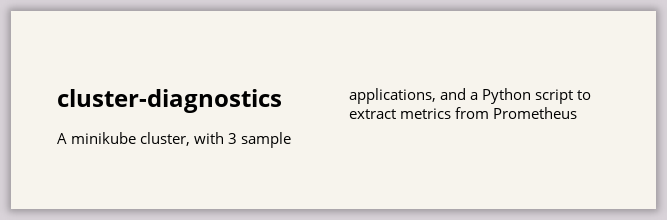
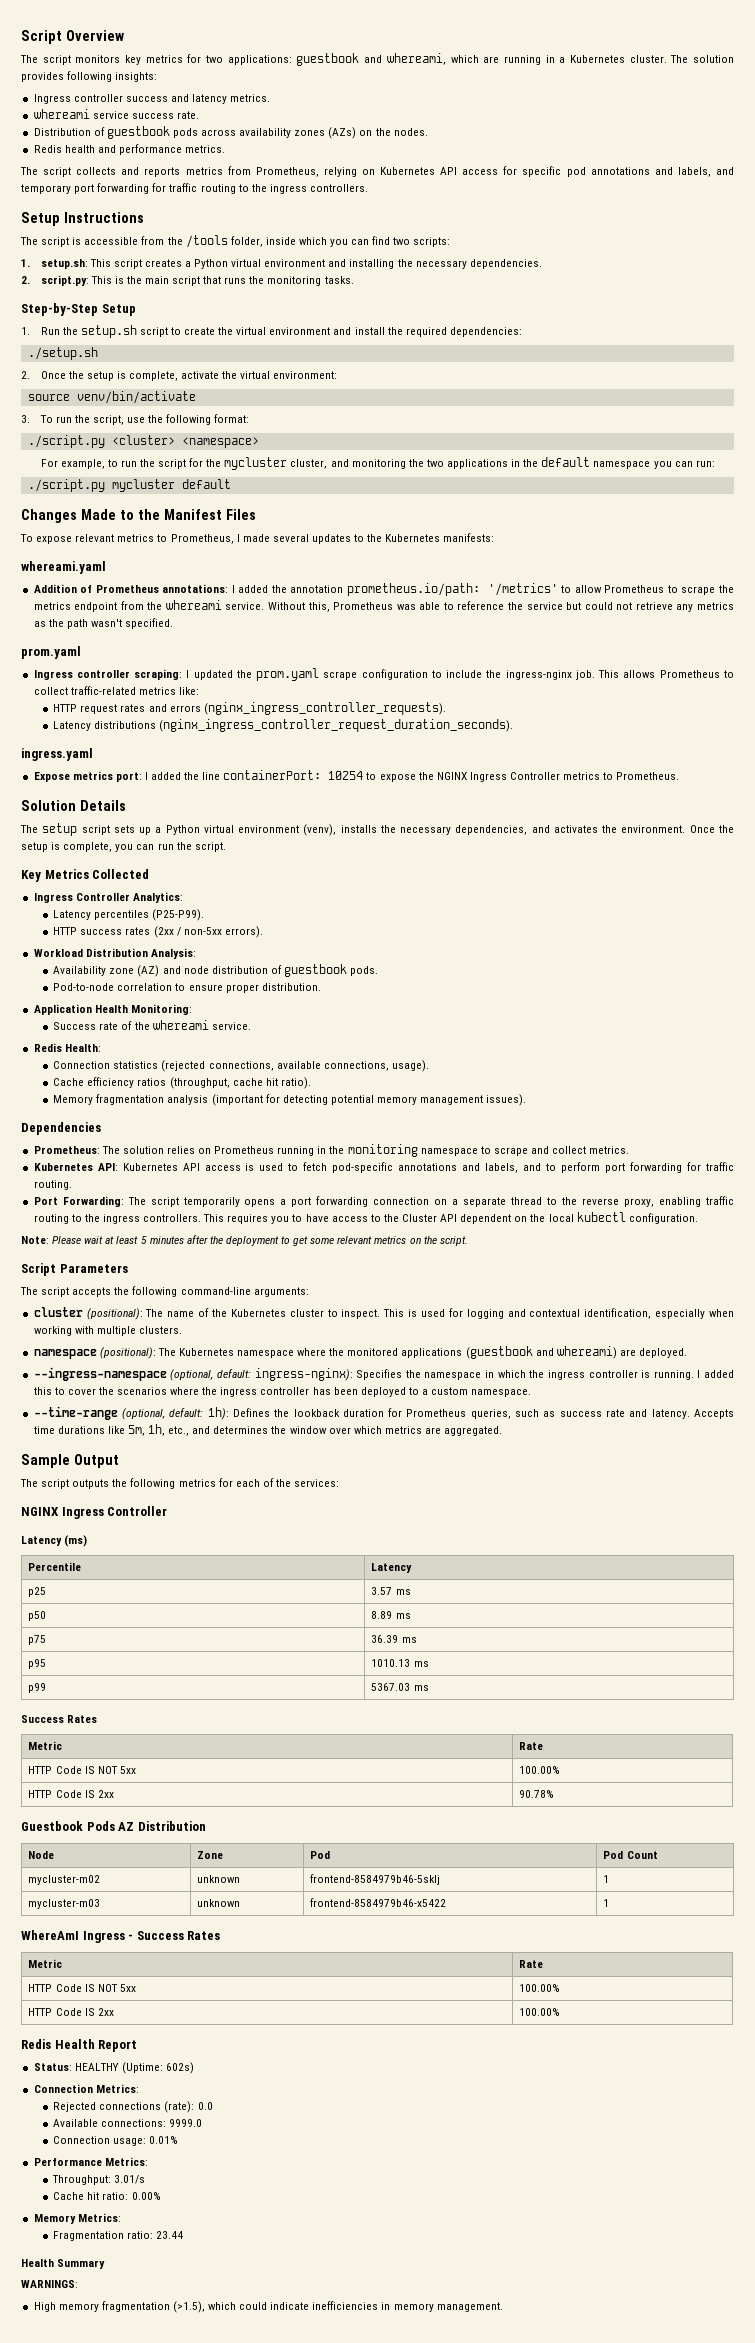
[57,89,282,113] [57,132,292,148] [349,88,592,104] [349,107,578,119] cluster-diagnostics // A minikube cluster, with 3 sample applications, and a Python script to extract metrics from Prometheus -> [21,30,124,44] [20,53,735,66] [21,71,158,82] [33,94,271,104] [33,109,199,119] [33,126,428,139] [33,144,226,155] [20,166,734,177] [21,183,368,194] [21,212,144,226] [20,235,451,248] [21,259,542,269] [21,275,354,286] [21,303,136,316] [21,325,522,338] [27,347,98,360] [21,371,338,381] [27,391,196,404] [21,414,250,425] [27,435,259,448] [40,457,715,470] [27,479,231,492] [21,509,256,523] [20,533,495,544] [21,561,106,574] [33,583,734,596] [33,600,734,612] [33,618,174,629] [21,646,81,659] [33,668,734,681] [33,686,199,695] [53,702,446,715] [53,719,514,732] [21,748,93,761] [33,770,680,782] [21,800,126,811] [20,823,735,836] [21,842,226,852] [21,869,150,882] [33,892,183,903] [53,909,205,921] [53,926,263,938] [33,948,196,959] [53,964,379,977] [53,983,321,993] [33,1004,192,1015] [53,1020,251,1030] [33,1043,101,1052] [53,1060,429,1072] [53,1077,311,1089] [53,1094,527,1106] [21,1122,101,1135] [33,1144,630,1157] [33,1162,735,1173] [33,1180,72,1190] [33,1196,735,1207] [33,1212,698,1224] [21,1235,468,1246] [21,1263,128,1276] [20,1286,309,1297] [33,1307,734,1320] [33,1326,182,1336] [33,1346,688,1359] [33,1367,734,1381] [33,1387,532,1397] [33,1406,734,1420] [33,1424,503,1436] [21,1454,119,1468] [20,1478,340,1489] [21,1506,168,1519] [21,1535,88,1547] [28,1562,82,1571] [371,1563,413,1573] [28,1587,47,1597] [371,1587,411,1595] [28,1611,47,1621] [371,1611,411,1619] [28,1635,47,1645] [371,1635,417,1643] [28,1659,47,1669] [371,1659,429,1667] [28,1683,47,1693] [371,1683,429,1691] [21,1715,98,1723] [28,1741,63,1750] [519,1742,544,1750] [28,1766,136,1774] [519,1766,561,1774] [28,1790,114,1798] [519,1790,555,1798] [21,1821,206,1831] [28,1851,55,1859] [197,1851,224,1859] [310,1851,331,1859] [603,1851,658,1859] [28,1875,101,1885] [197,1875,241,1883] [310,1874,441,1885] [603,1875,610,1883] [28,1899,101,1909] [197,1899,241,1907] [310,1898,447,1907] [603,1899,610,1907] [21,1930,221,1943] [28,1959,63,1968] [519,1960,544,1968] [28,1984,136,1992] [519,1984,561,1992] [28,2008,114,2016] [519,2008,561,2016] [21,2039,138,2052] [33,2062,194,2074] [33,2084,139,2093] [53,2101,213,2113] [53,2119,203,2127] [53,2136,179,2146] [33,2157,148,2166] [52,2175,146,2185] [53,2192,161,2200] [33,2213,121,2224] [53,2231,184,2241] [21,2259,106,2269] [21,2280,78,2288] [33,2301,503,2313] Script Overview // The script monitors key metrics for two applications: guestbook and whereami, which are running in a Kubernetes cluster. The solution provides following insights: // Ingress controller success and latency metrics. // whereami service success rate. // Distribution of guestbook pods across availability zones (AZs) on the nodes. // Redis health and performance metrics. // The script collects and reports metrics from Prometheus, relying on Kubernetes API access for specific pod annotations and labels, and temporary port forwarding for traffic routing to the ingress controllers. // Setup Instructions // The script is accessible from the /tools folder, inside which you can find two scripts: // 1. setup.sh: This script creates a Python virtual environment and installing the necessary dependencies. // 2. script.py: This is the main script that runs the monitoring tasks. // Step-by-Step Setup // 1. Run the setup.sh script to create the virtual environment and install the required dependencies: // ./setup.sh // 2. Once the setup is complete, activate the virtual environment: // source venv/bin/activate // 3. To run the script, use the following format: // ./script.py <cluster> <namespace> // For example, to run the script for the mycluster cluster, and monitoring the two applications in the default namespace you can run: // ./script.py mycluster default // Changes Made to the Manifest Files // To expose relevant metrics to Prometheus, I made several updates to the Kubernetes manifests: // whereami.yaml // Addition of Prometheus annotations: I added the annotation prometheus.io/path: '/metrics' to allow Prometheus to scrape the metrics endpoint from the whereami service. Without this, Prometheus was able to reference the service but could not retrieve any metrics as the path wasn't specified. // prom.yaml // Ingress controller scraping: I updated the prom.yaml scrape configuration to include the ingress-nginx job. This allows Prometheus to collect traffic-related metrics like: // HTTP request rates and errors (nginx_ingress_controller_requests). // Latency distributions (nginx_ingress_controller_request_duration_seconds). // ingress.yaml // Expose metrics port: I added the line containerPort: 10254 to expose the NGINX Ingress Controller metrics to Prometheus. // Solution Details // The setup script sets up a Python virtual environment (venv), installs the necessary dependencies, and activates the environment. Once the setup is complete, you can run the script. // Key Metrics Collected // Ingress Controller Analytics: // Latency percentiles (P25-P99). // HTTP success rates (2xx / non-5xx errors). // Workload Distribution Analysis: // Availability zone (AZ) and node distribution of guestbook pods. // Pod-to-node correlation to ensure proper distribution. // Application Health Monitoring: // Success rate of the whereami service. // Redis Health: // Connection statistics (rejected connections, available connections, usage). // Cache efficiency ratios (throughput, cache hit ratio). // Memory fragmentation analysis (important for detecting potential memory management issues). // Dependencies // Prometheus: The solution relies on Prometheus running in the monitoring namespace to scrape and collect metrics. // Kubernetes API: Kubernetes API access is used to fetch pod-specific annotations and labels, and to perform port forwarding for traffic routing. // Port Forwarding: The script temporarily opens a port forwarding connection on a separate thread to the reverse proxy, enabling traffic routing to the ingress controllers. This requires you to have access to the Cluster API dependent on the local kubectl configuration. // Note: Please wait at least 5 minutes after the deployment to get some relevant metrics on the script. // Script Parameters // The script accepts the following command-line arguments: // cluster (positional): The name of the Kubernetes cluster to inspect. This is used for logging and contextual identification, especially when working with multiple clusters. // namespace (positional): The Kubernetes namespace where the monitored applications (guestbook and whereami) are deployed. // --ingress-namespace (optional, default: ingress-nginx): Specifies the namespace in which the ingress controller is running. I added this to cover the scenarios where the ingress controller has been deployed to a custom namespace. // --time-range (optional, default: 1h): Defines the lookback duration for Prometheus queries, such as success rate and latency. Accepts time durations like 5m, 1h, etc., and determines the window over which metrics are aggregated. // Sample Output // The script outputs the following metrics for each of the services: // NGINX Ingress Controller // Latency (ms) // Percentile | Latency // p25 | 3.57 ms // p50 | 8.89 ms // p75 | 36.39 ms // p95 | 1010.13 ms // p99 | 5367.03 ms // Success Rates // Metric | Rate // HTTP Code IS NOT 5xx | 100.00% // HTTP Code IS 2xx | 90.78% // Guestbook Pods AZ Distribution // Node | Zone | Pod | Pod Count // mycluster-m02 | unknown | frontend-8584979b46-5sklj | 1 // mycluster-m03 | unknown | frontend-8584979b46-x5422 | 1 // WhereAmI Ingress - Success Rates // Metric | Rate // HTTP Code IS NOT 5xx | 100.00% // HTTP Code IS 2xx | 100.00% // Redis Health Report // Status: HEALTHY (Uptime: 602s) // Connection Metrics: // Rejected connections (rate): 0.0 // Available connections: 9999.0 // Connection usage: 0.01% // Performance Metrics: // Throughput: 3.01/s // Cache hit ratio: 0.00% // Memory Metrics: // Fragmentation ratio: 23.44 // Health Summary // WARNINGS: // High memory fragmentation (>1.5), which could indicate inefficiencies in memory management.

